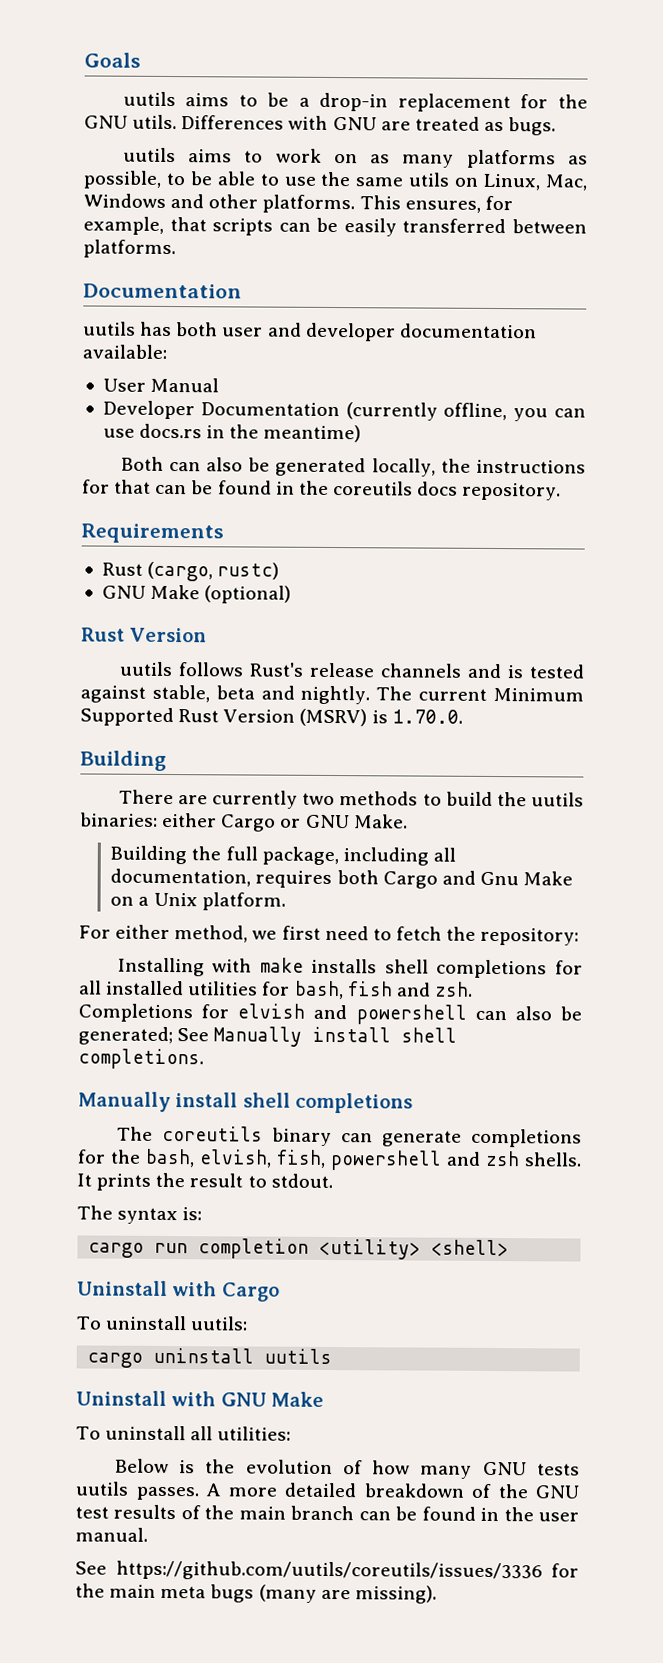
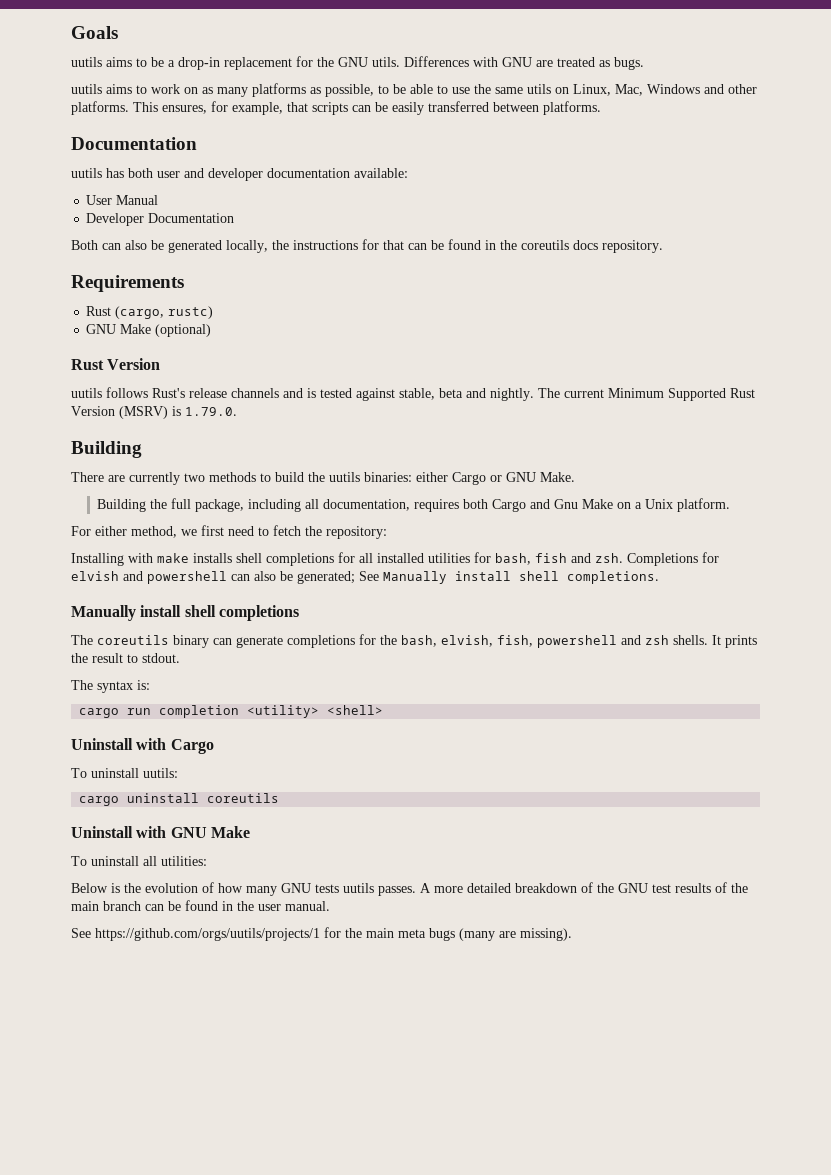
[345,402,586,422] [102,423,362,443] (currently offline, you can use docs.rs in the meantime) -> (235, 218) none
[391,709,463,724] 1.70.0. -> [185,407,237,416] 1.79.0.
[264,1348,333,1365] uutils -> [207,793,280,803] coreutils
[115,1560,543,1582] https://github.com/uutils/coreutils/issues/3336 -> [95,928,320,941] https://github.com/orgs/uutils/projects/1

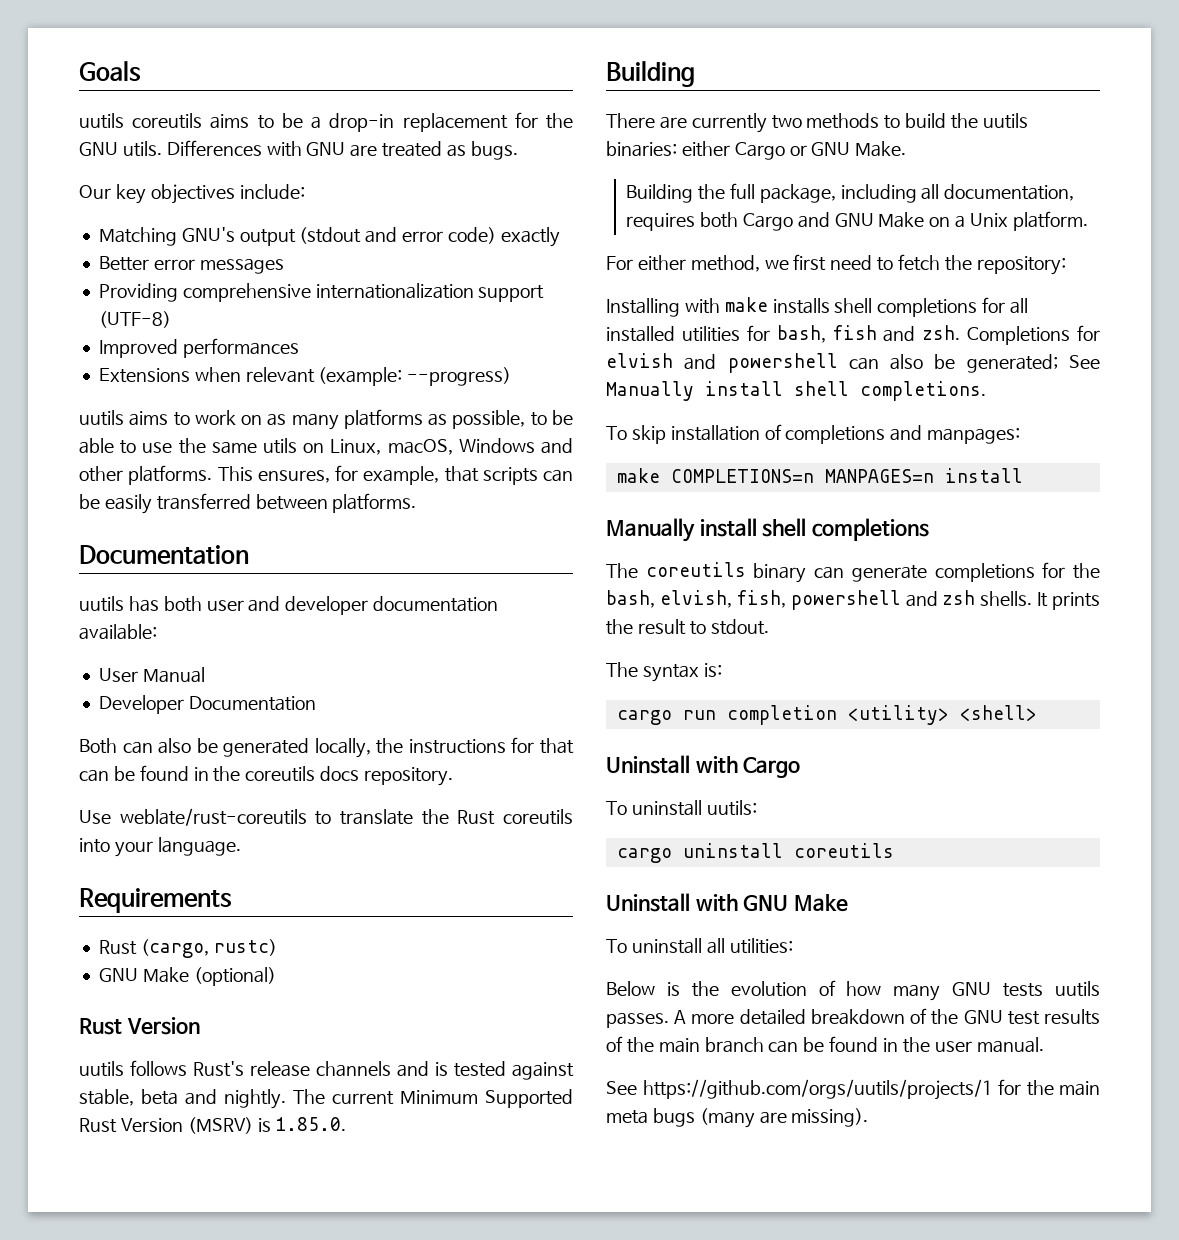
(102, 62) none -> [132,113,203,129] coreutils
(644, 63) none -> [79,184,305,204] [98,227,560,247] [98,256,284,274] [98,283,545,302] [98,311,171,328] [98,338,299,358] [98,367,512,386] // Our key objectives include: // Matching GNU's output (stdout and error code) exactly // Better error messages // Providing comprehensive internationalization support (UTF-8) // Improved performances // Extensions when relevant (example: --progress)
[615,84,643,96] Mac, -> [387,439,453,455] macOS,
(663, 246) none -> [79,808,573,826] [79,837,241,857] // Use weblate/rust-coreutils to translate the Rust coreutils into your language.
[185,407,237,416] 1.79.0. -> [275,1117,347,1131] 1.85.0.
[554,499,579,509] Gnu -> [834,213,874,227] GNU
(659, 577) none -> [606,424,1021,444] [616,468,1023,483] // To skip installation of completions and manpages: // make COMPLETIONS=n MANPAGES=n install

